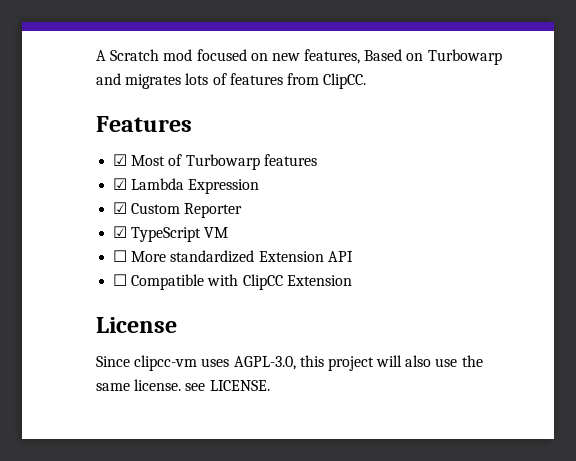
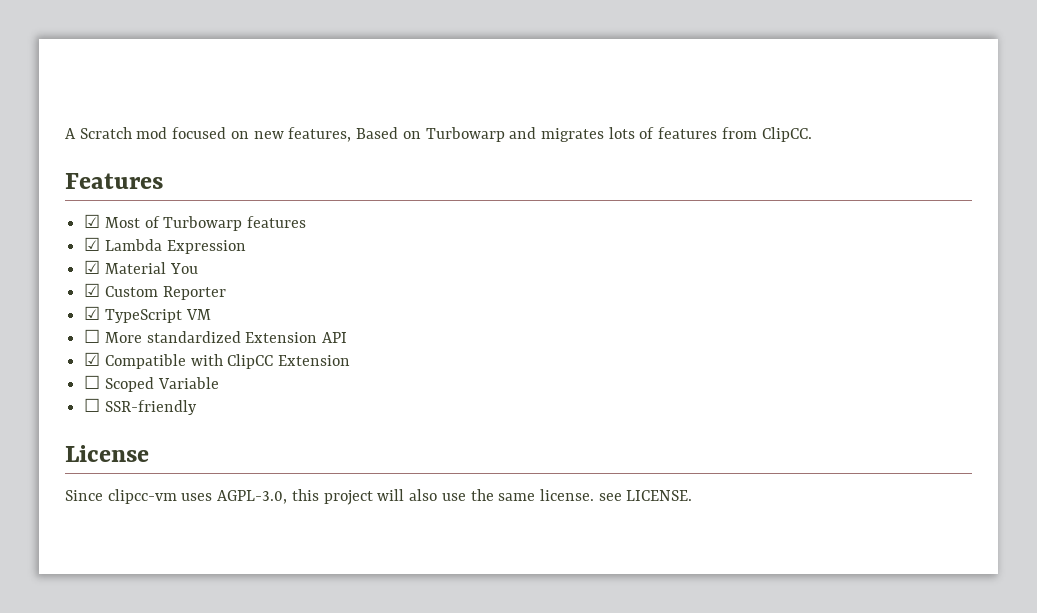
(260, 186) none -> [84,260,198,274] // ☑ Material You
[113,274,128,286] ☐ -> [84,352,101,366] ☑
(352, 280) none -> [84,375,219,392] [84,398,197,415] // ☐ Scoped Variable // ☐ SSR-friendly

